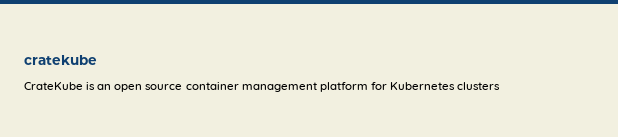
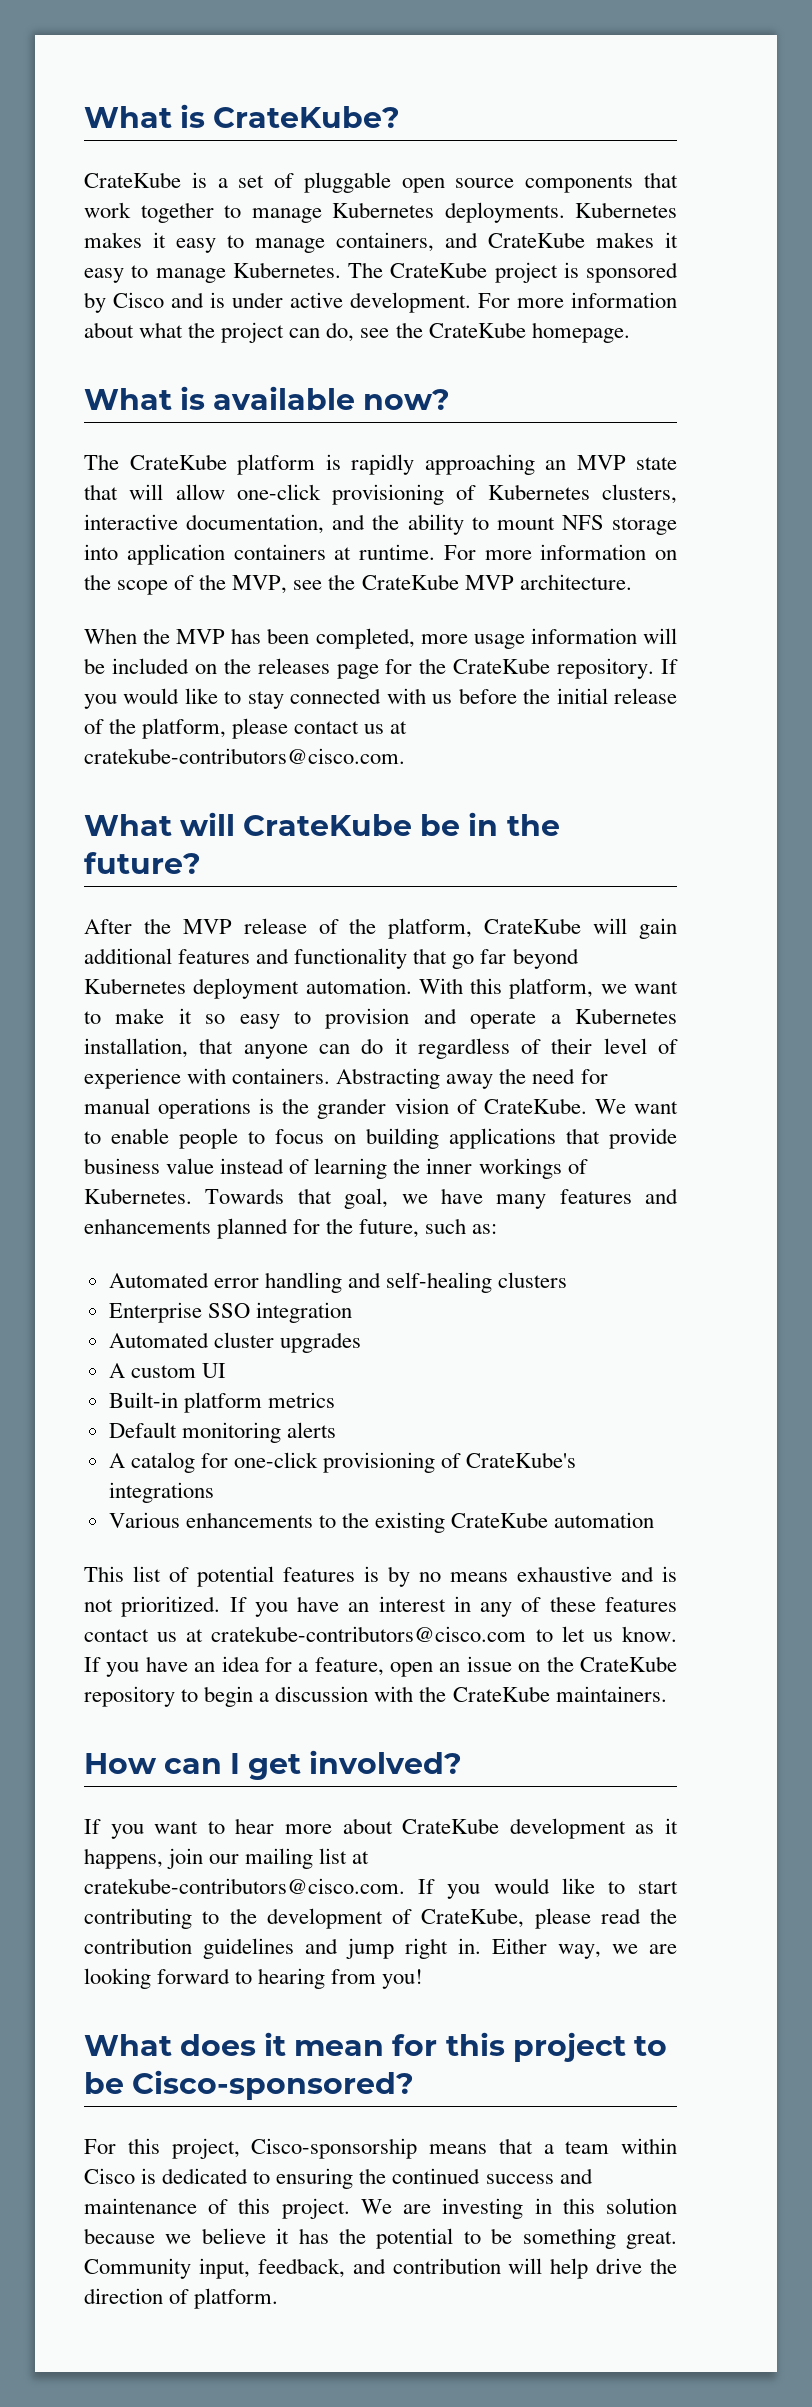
[24,55,97,65] cratekube -> [84,104,401,128] What is CrateKube?
[97,82,501,92] an open source container management platform for Kubernetes clusters -> [217,172,678,193] [84,202,677,223] [84,232,678,253] [84,262,678,283] [84,292,677,313] [84,322,630,343] [84,386,451,410] [84,454,677,475] [84,484,677,505] [84,514,677,535] [84,544,677,565] [84,574,632,595] [84,628,677,649] [84,658,678,679] [84,688,677,709] [84,718,408,739] [84,748,405,764] [84,812,560,836] [84,852,201,874] [84,918,677,939] [84,948,579,969] [84,978,678,999] [84,1008,677,1029] [84,1038,678,1059] [84,1068,608,1089] [84,1098,678,1119] [84,1128,677,1149] [84,1158,588,1179] [84,1188,678,1209] [84,1218,498,1239] [108,1272,568,1293] [108,1302,352,1323] [108,1332,361,1353] [108,1363,226,1378] [108,1392,335,1413] [108,1422,336,1443] [108,1452,577,1473] [108,1482,214,1503] [108,1512,655,1533] [84,1566,677,1587] [84,1596,677,1617] [84,1626,677,1642] [84,1656,677,1677] [84,1686,667,1707] [84,1750,463,1780] [84,1818,679,1839] [84,1848,370,1869] [84,1878,678,1899] [84,1908,677,1929] [84,1938,677,1959] [84,1968,424,1989] [84,2032,667,2062] [84,2070,415,2100] [84,2138,677,2159] [84,2168,593,2189] [84,2198,677,2219] [84,2228,677,2249] [84,2258,677,2279] [84,2288,279,2309] a set of pluggable open source components that work together to manage Kubernetes deployments. Kubernetes makes it easy to manage containers, and CrateKube makes it easy to manage Kubernetes. The CrateKube project is sponsored by Cisco and is under active development. For more information about what the project can do, see the CrateKube homepage. // What is available now? // The CrateKube platform is rapidly approaching an MVP state that will allow one-click provisioning of Kubernetes clusters, interactive documentation, and the ability to mount NFS storage into application containers at runtime. For more information on the scope of the MVP, see the CrateKube MVP architecture. // When the MVP has been completed, more usage information will be included on the releases page for the CrateKube repository. If you would like to stay connected with us before the initial release of the platform, please contact us at cratekube-contributors@cisco.com. // What will CrateKube be in the future? // After the MVP release of the platform, CrateKube will gain additional features and functionality that go far beyond Kubernetes deployment automation. With this platform, we want to make it so easy to provision and operate a Kubernetes installation, that anyone can do it regardless of their level of experience with containers. Abstracting away the need for manual operations is the grander vision of CrateKube. We want to enable people to focus on building applications that provide business value instead of learning the inner workings of Kubernetes. Towards that goal, we have many features and enhancements planned for the future, such as: // Automated error handling and self-healing clusters // Enterprise SSO integration // Automated cluster upgrades // A custom UI // Built-in platform metrics // Default monitoring alerts // A catalog for one-click provisioning of CrateKube's integrations // Various enhancements to the existing CrateKube automation // This list of potential features is by no means exhaustive and is not prioritized. If you have an interest in any of these features contact us at cratekube-contributors@cisco.com to let us know. If you have an idea for a feature, open an issue on the CrateKube repository to begin a discussion with the CrateKube maintainers. // How can I get involved? // If you want to hear more about CrateKube development as it happens, join our mailing list at cratekube-contributors@cisco.com. If you would like to start contributing to the development of CrateKube, please read the contribution guidelines and jump right in. Either way, we are looking forward to hearing from you! // What does it mean for this project to be Cisco-sponsored? // For this project, Cisco-sponsorship means that a team within Cisco is dedicated to ensuring the continued success and maintenance of this project. We are investing in this solution because we believe it has the potential to be something great. Community input, feedback, and contribution will help drive the direction of platform.

